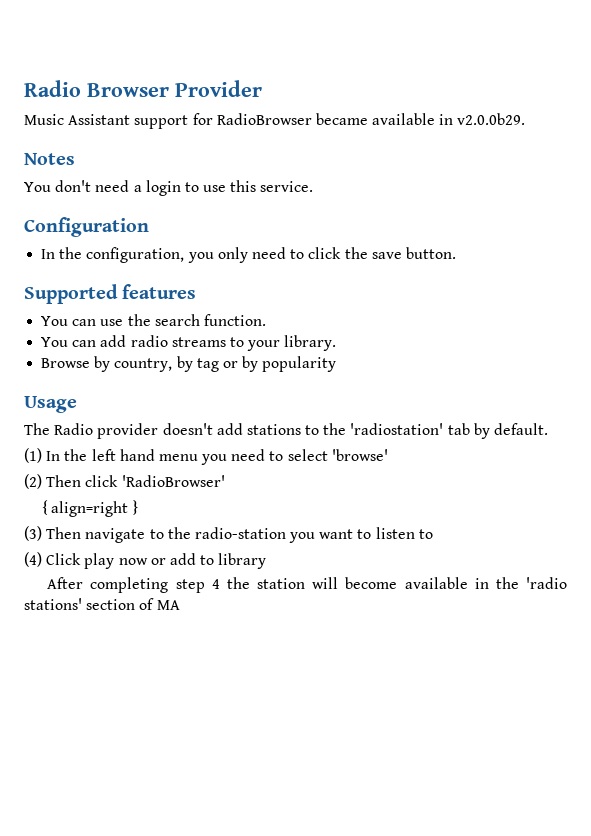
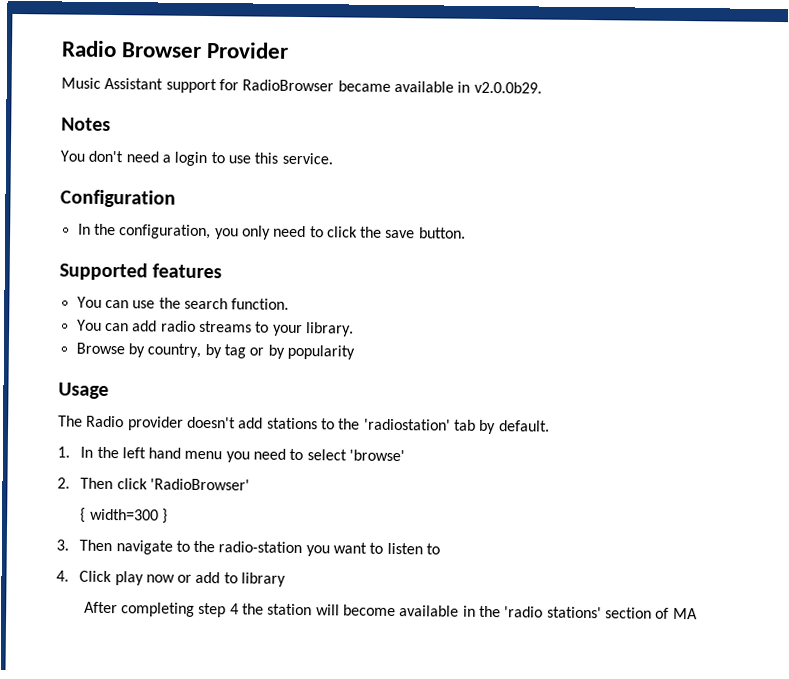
[24,448,42,463] (1) -> [57,446,70,458] 1.
[24,474,42,489] (2) -> [57,477,70,489] 2.
[51,501,129,517] align=right -> [89,508,159,521] width=300
[24,526,42,541] (3) -> [56,539,69,551] 3.
[24,552,42,567] (4) -> [56,570,69,582] 4.

